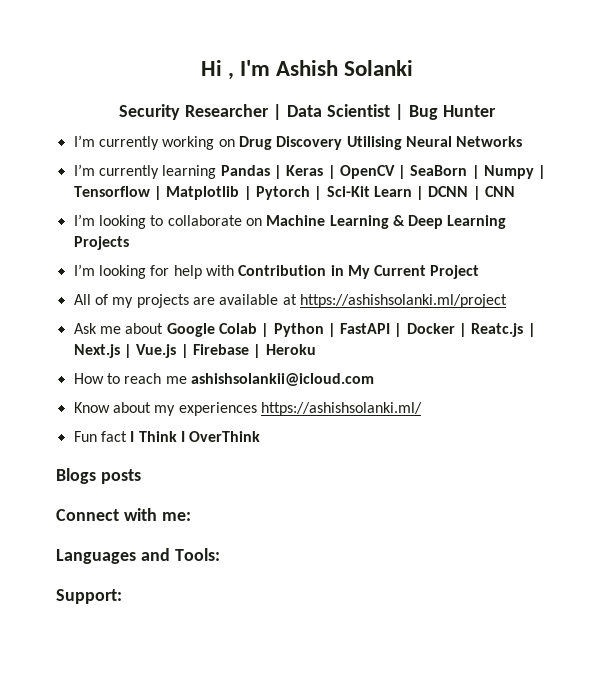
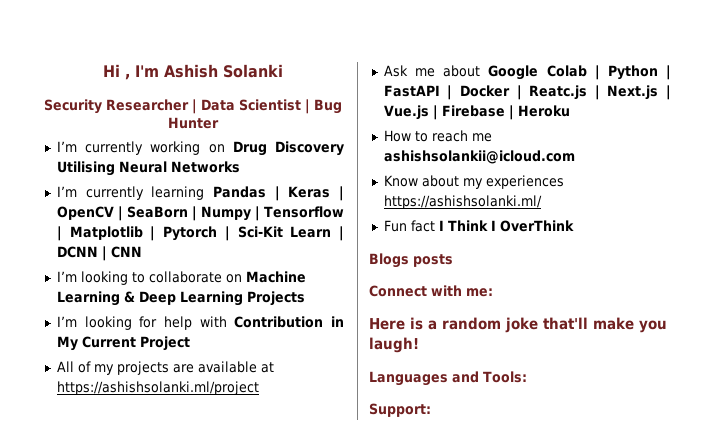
(191, 516) none -> [369,317,667,333] [369,337,419,353] // Here is a random joke that'll make you laugh!

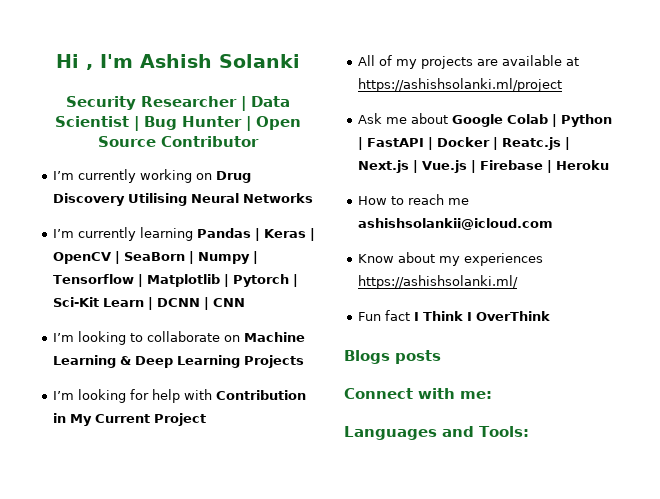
(219, 123) none -> [245,116,301,131] [97,136,259,147] | Open Source Contributor
[369,317,667,333] [369,337,419,353] // Here is a random joke that'll make you laugh! -> (492, 395) none
[369,403,431,417] // Support: -> (529, 431) none

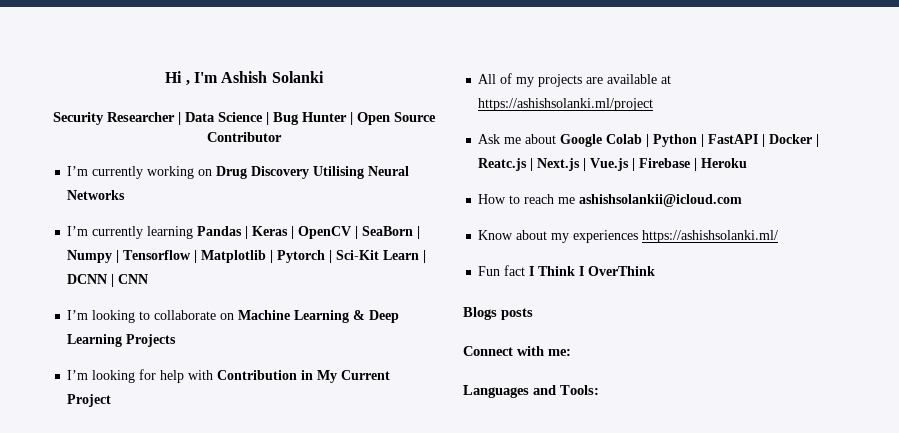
[54,116,129,127] Scientist -> [218,112,263,122] Science

